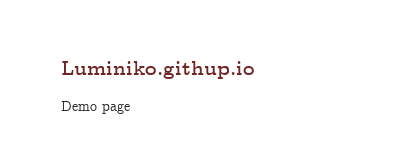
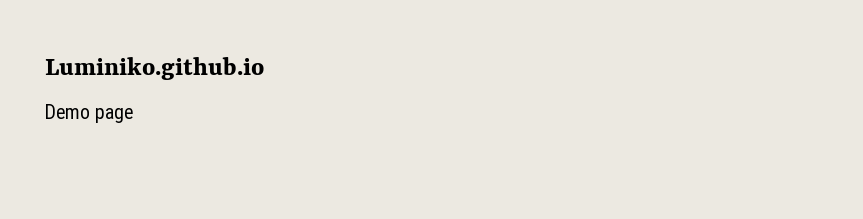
[61,61,255,79] Luminiko.githup.io -> [45,57,264,80] Luminiko.github.io

